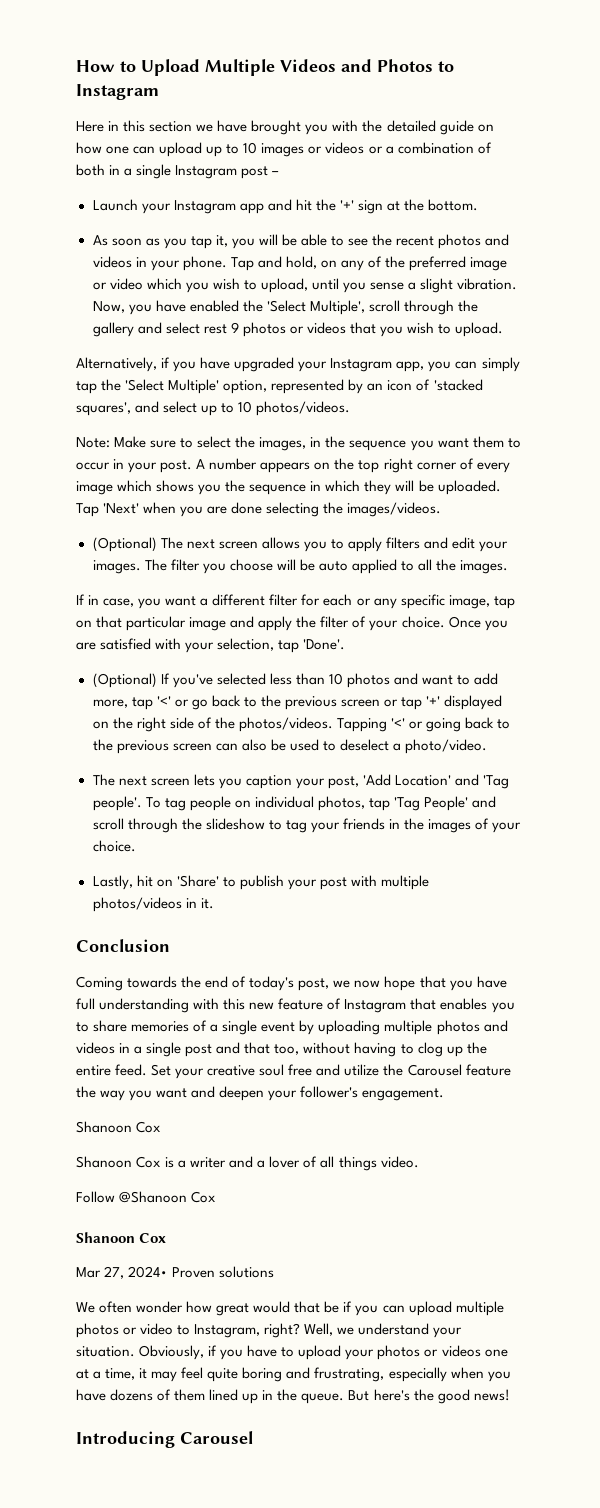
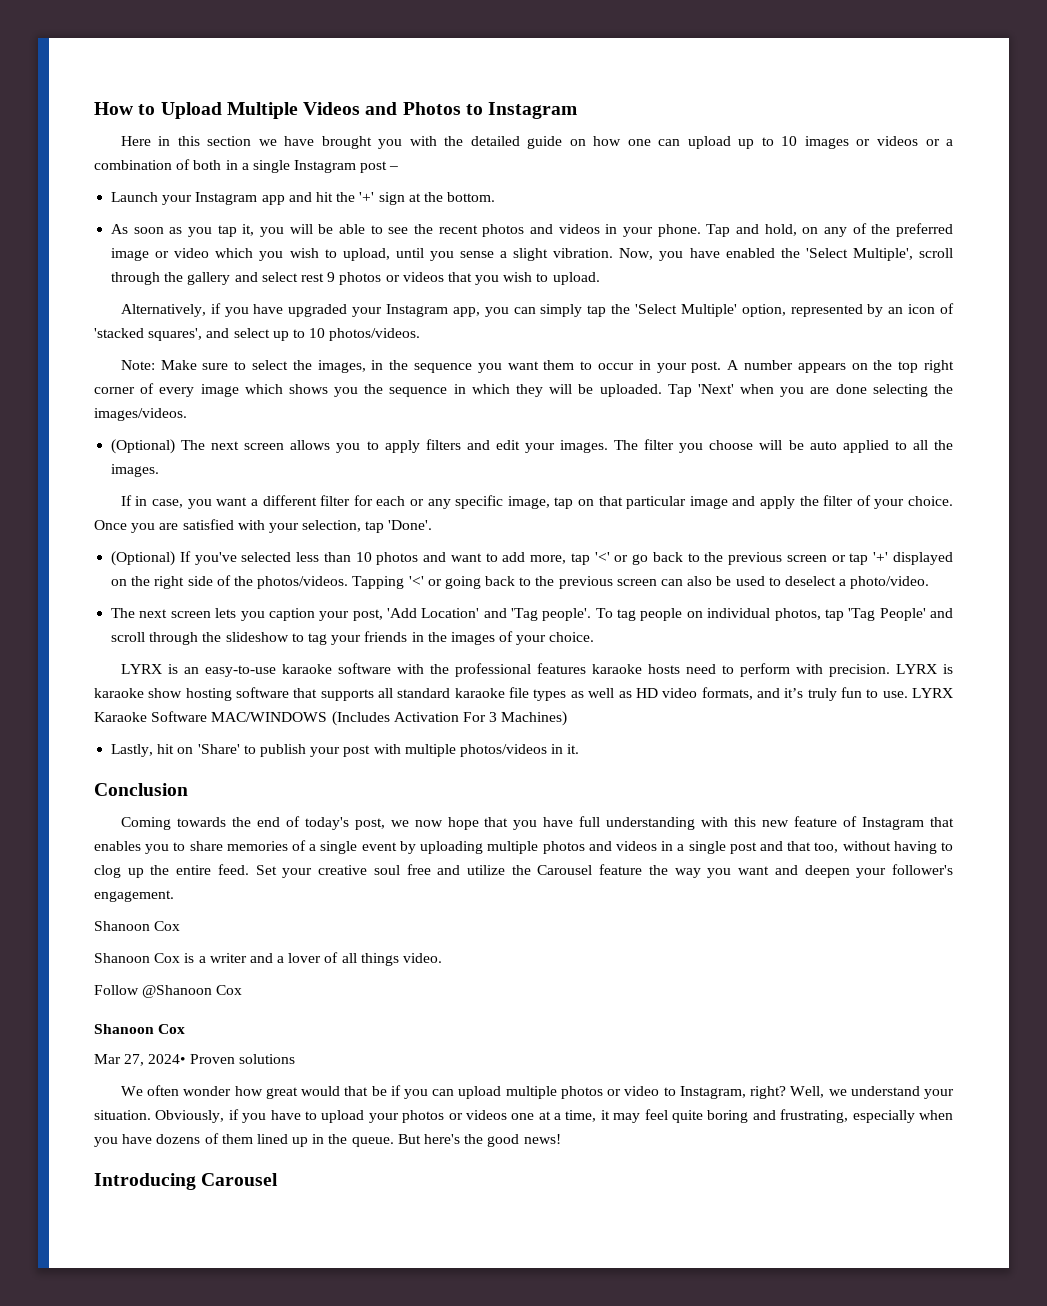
(136, 846) none -> [120,663,953,677] [94,687,953,701] [94,711,568,726] // LYRX is an easy-to-use karaoke software with the professional features karaoke hosts need to perform with precision. LYRX is karaoke show hosting software that supports all standard karaoke file types as well as HD video formats, and it’s truly fun to use. LYRX Karaoke Software MAC/WINDOWS (Includes Activation For 3 Machines)

